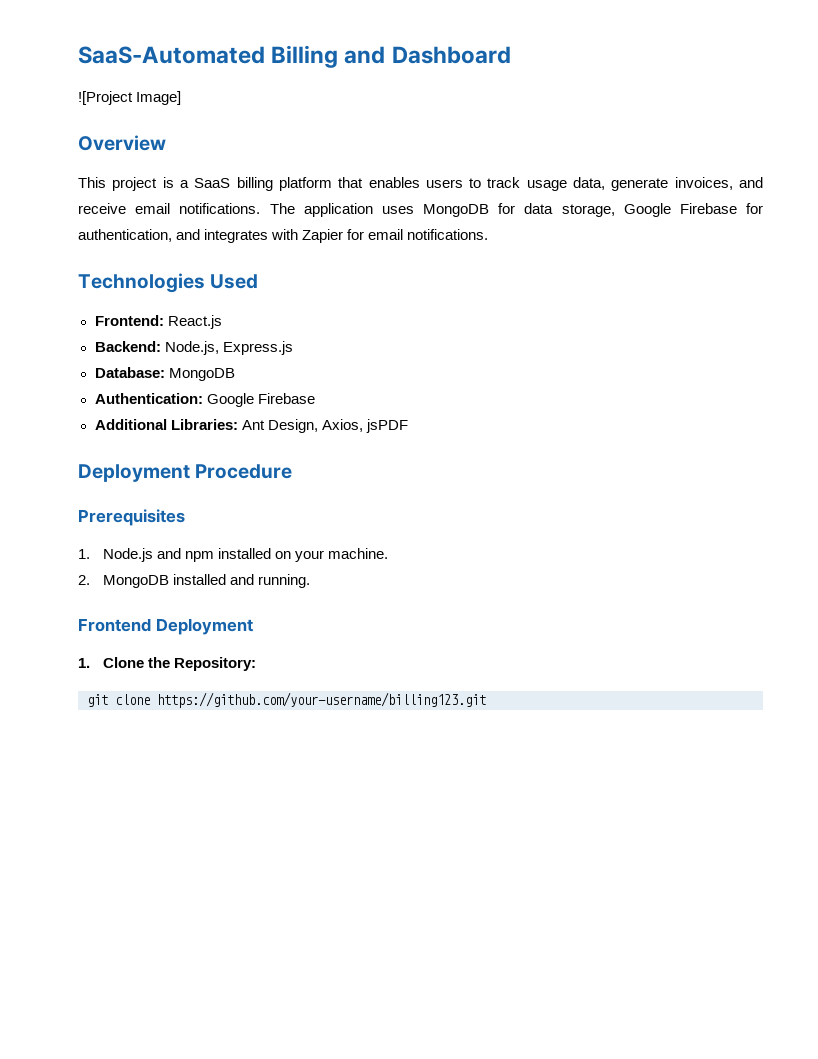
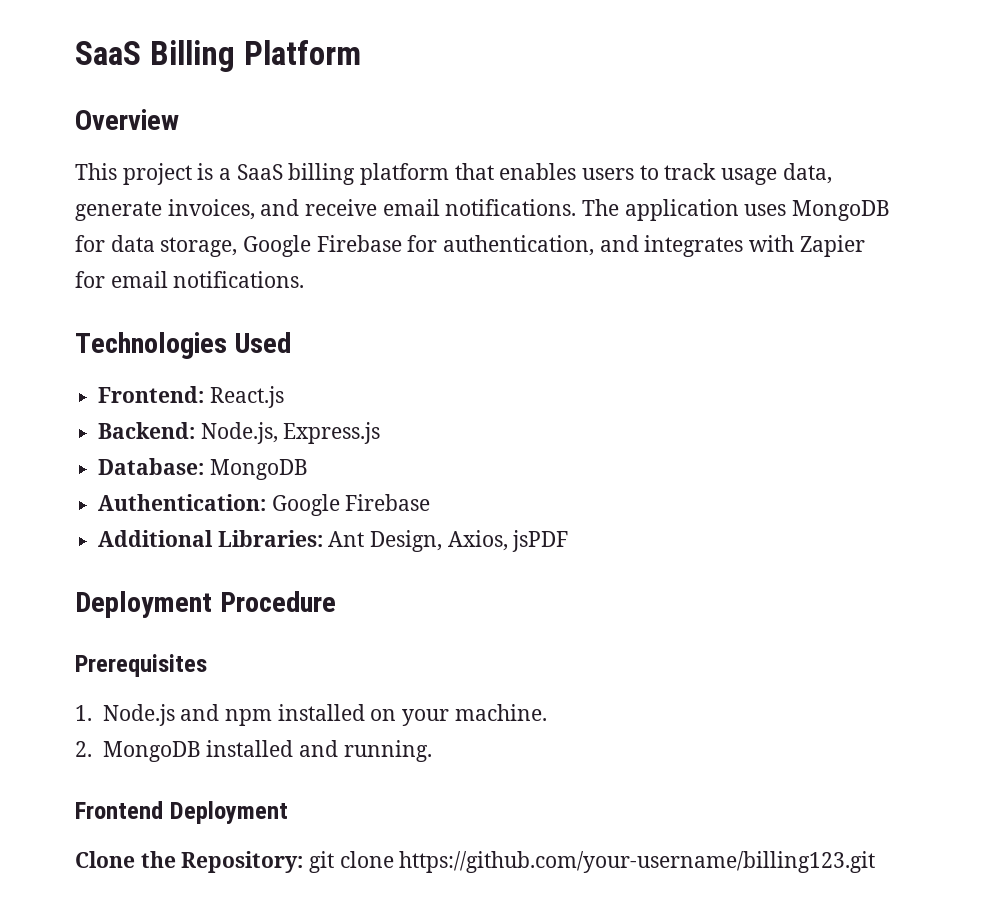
[78,45,511,68] [78,91,182,105] SaaS-Automated Billing and Dashboard // ![Project Image] -> [75,40,361,72] SaaS Billing Platform
[78,658,90,668] 1. -> (288, 812) none
(256, 664) // -> (304, 862) none

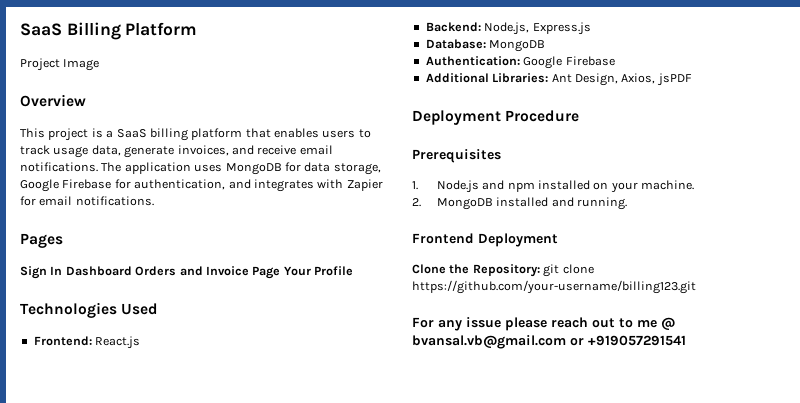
(361, 52) none -> [20,58,100,71] // Project Image
(305, 279) none -> [20,233,63,248] [20,266,353,279] // Pages // Sign In Dashboard Orders and Invoice Page Your Profile
(876, 862) none -> [412,317,675,331] [412,335,686,349] // For any issue please reach out to me @ bvansal.vb@gmail.com or +919057291541

